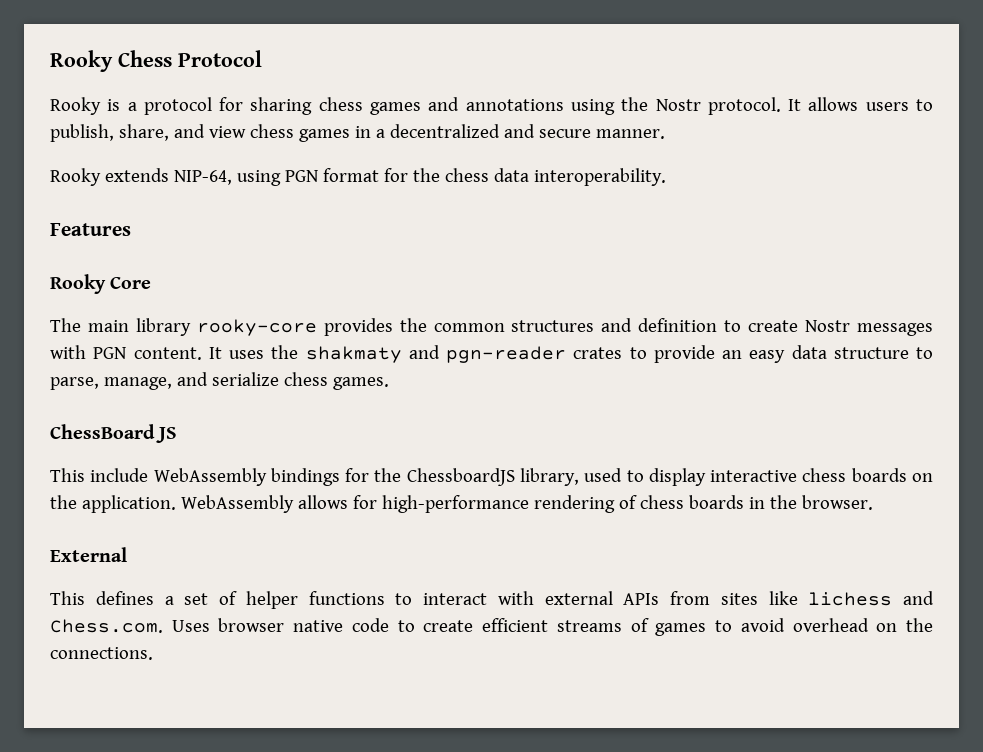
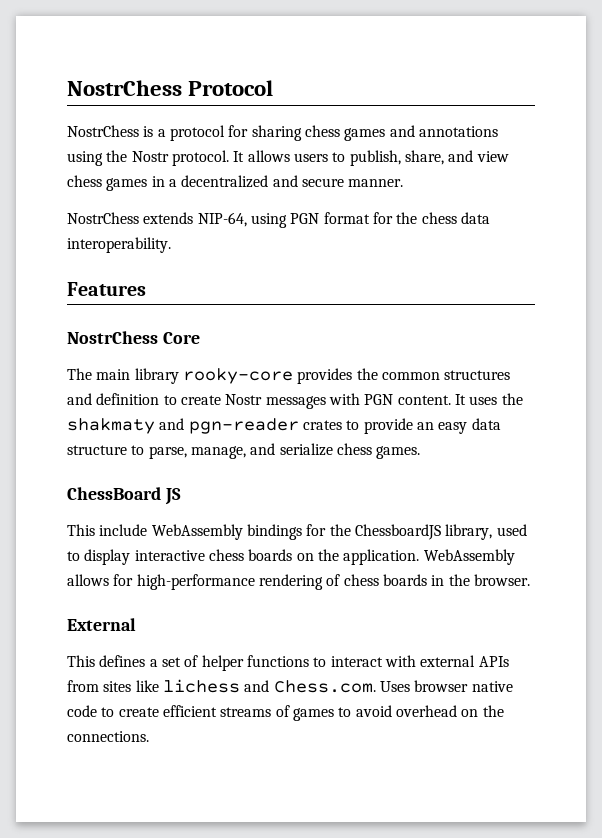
[50,50,172,72] Rooky Chess -> [67,80,182,96] NostrChess
[50,97,101,115] Rooky -> [67,125,139,137] NostrChess
[50,168,101,186] Rooky -> [67,212,139,224] NostrChess
[50,274,106,294] Rooky -> [67,331,158,344] NostrChess

